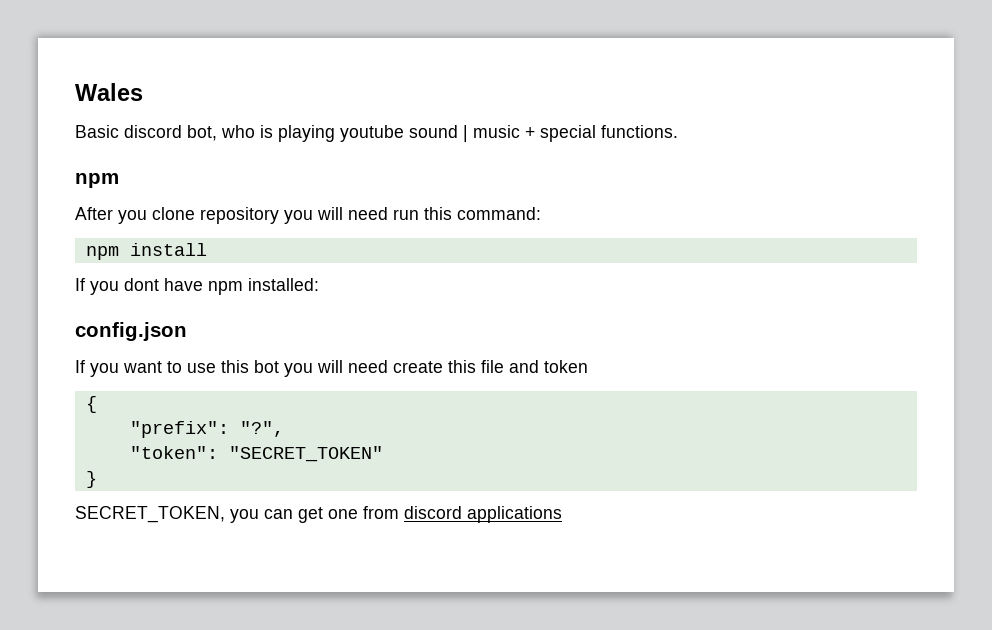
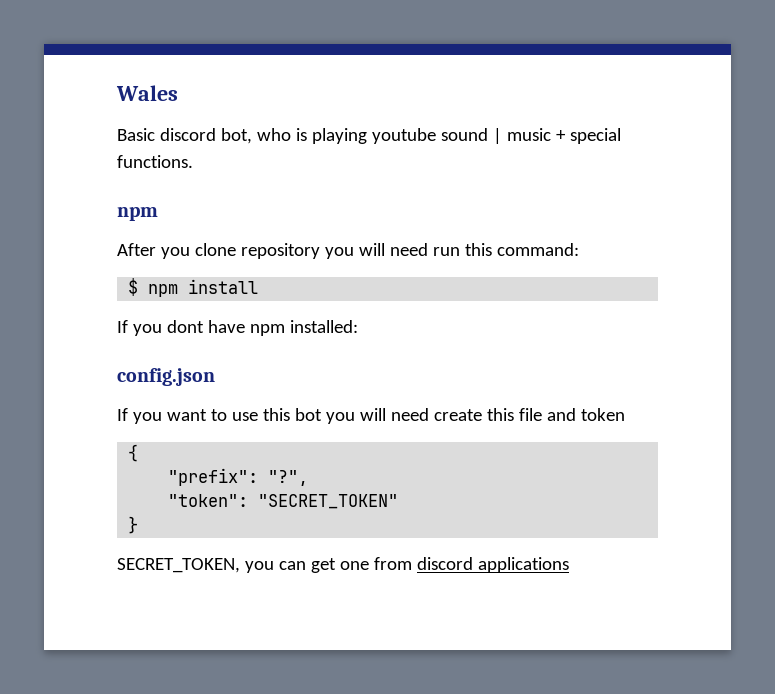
(541, 213) none -> [128,278,139,296] $

